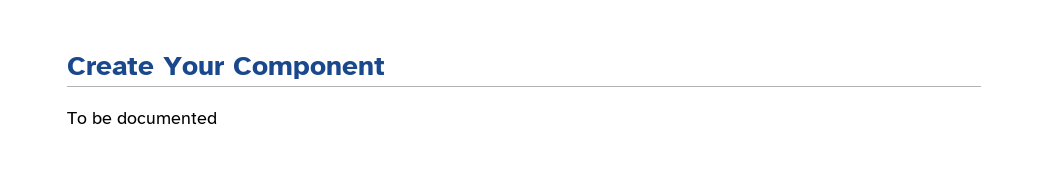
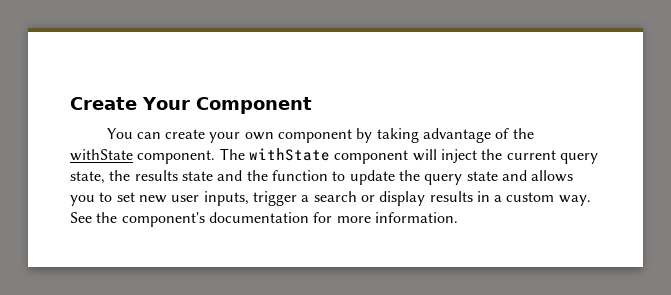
[67,112,217,124] To be documented -> [106,128,534,143] [70,148,598,164] [70,170,574,185] [70,191,591,206] [70,212,458,227] You can create your own component by taking advantage of the withState component. The withState component will inject the current query state, the results state and the function to update the query state and allows you to set new user inputs, trigger a search or display results in a custom way. See the component's documentation for more information.

